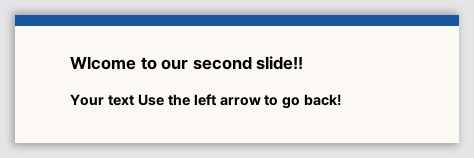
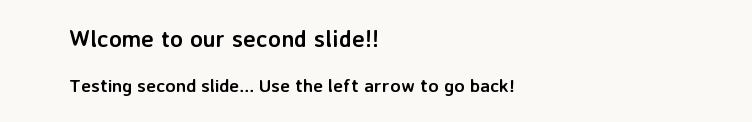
[70,94,134,106] Your text -> [69,79,254,96] Testing second slide...

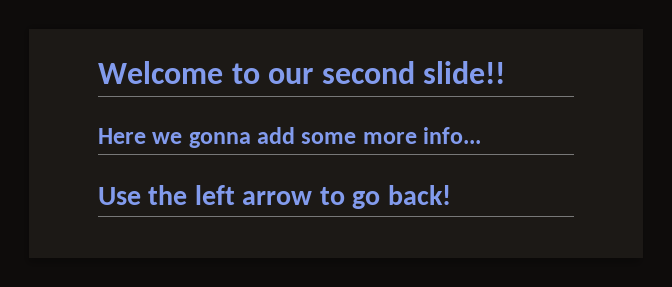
[69,30,154,47] Wlcome -> [98,61,223,84] Welcome
[69,79,254,96] Testing second slide... -> [98,127,482,148] Here we gonna add some more info... //

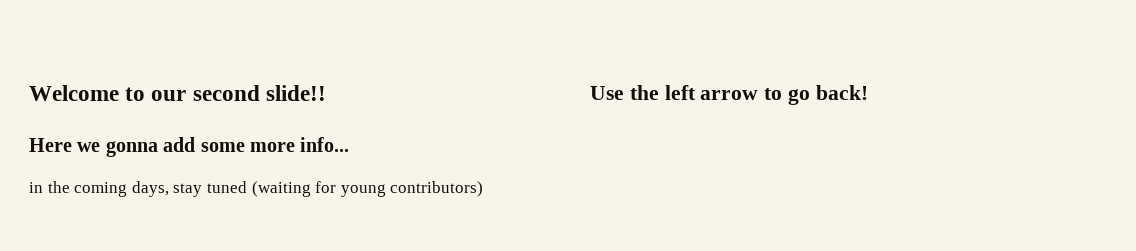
(482, 135) none -> [29,181,484,197] // in the coming days, stay tuned (waiting for young contributors)

